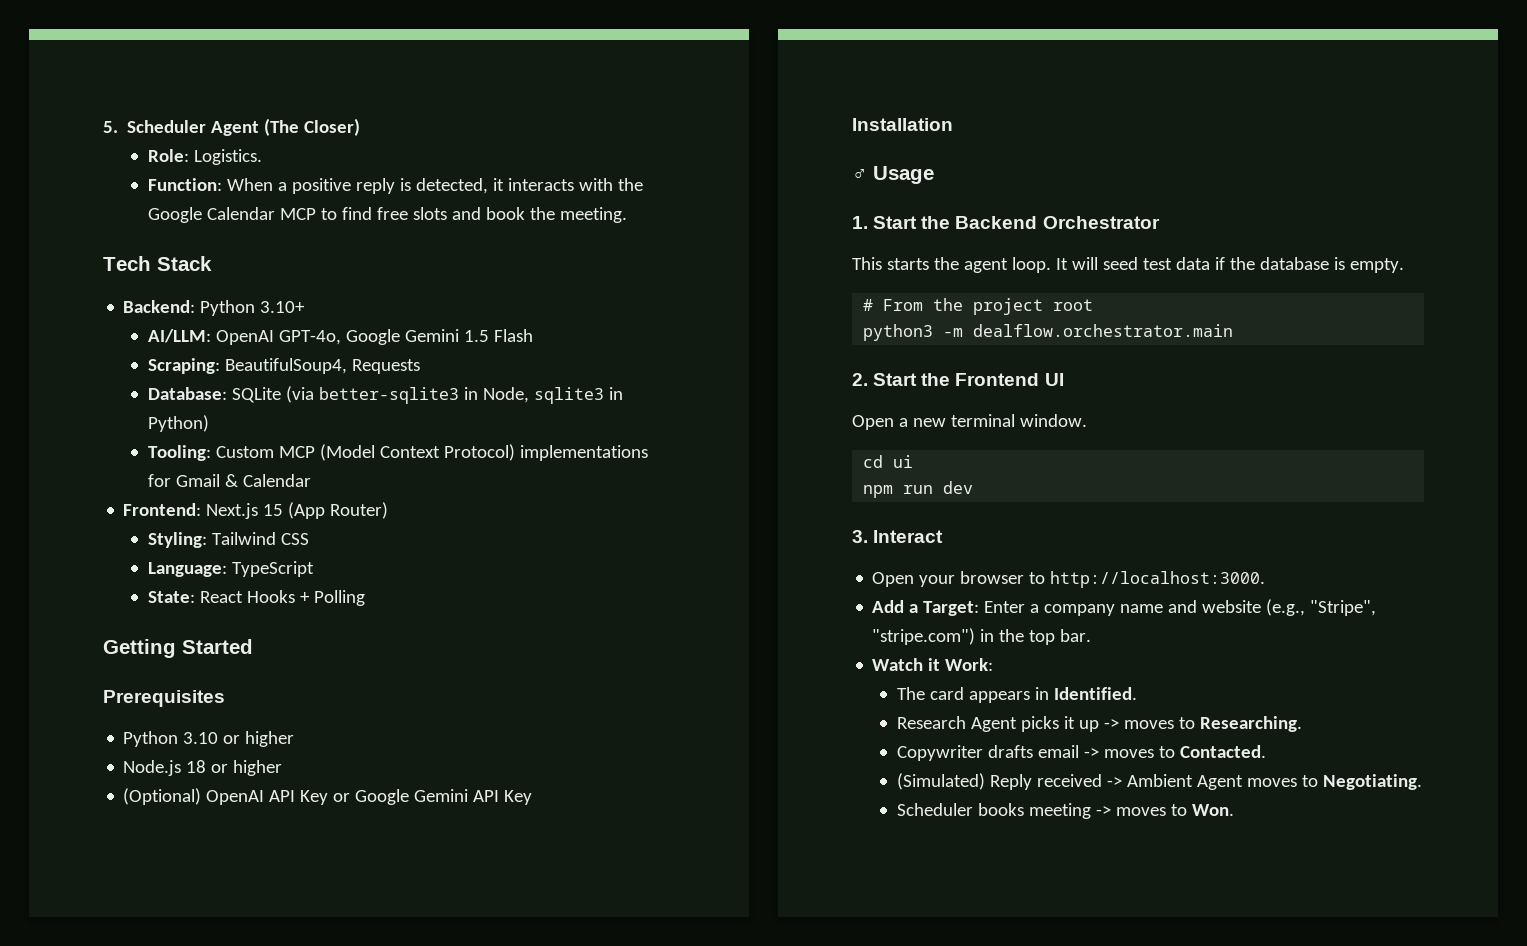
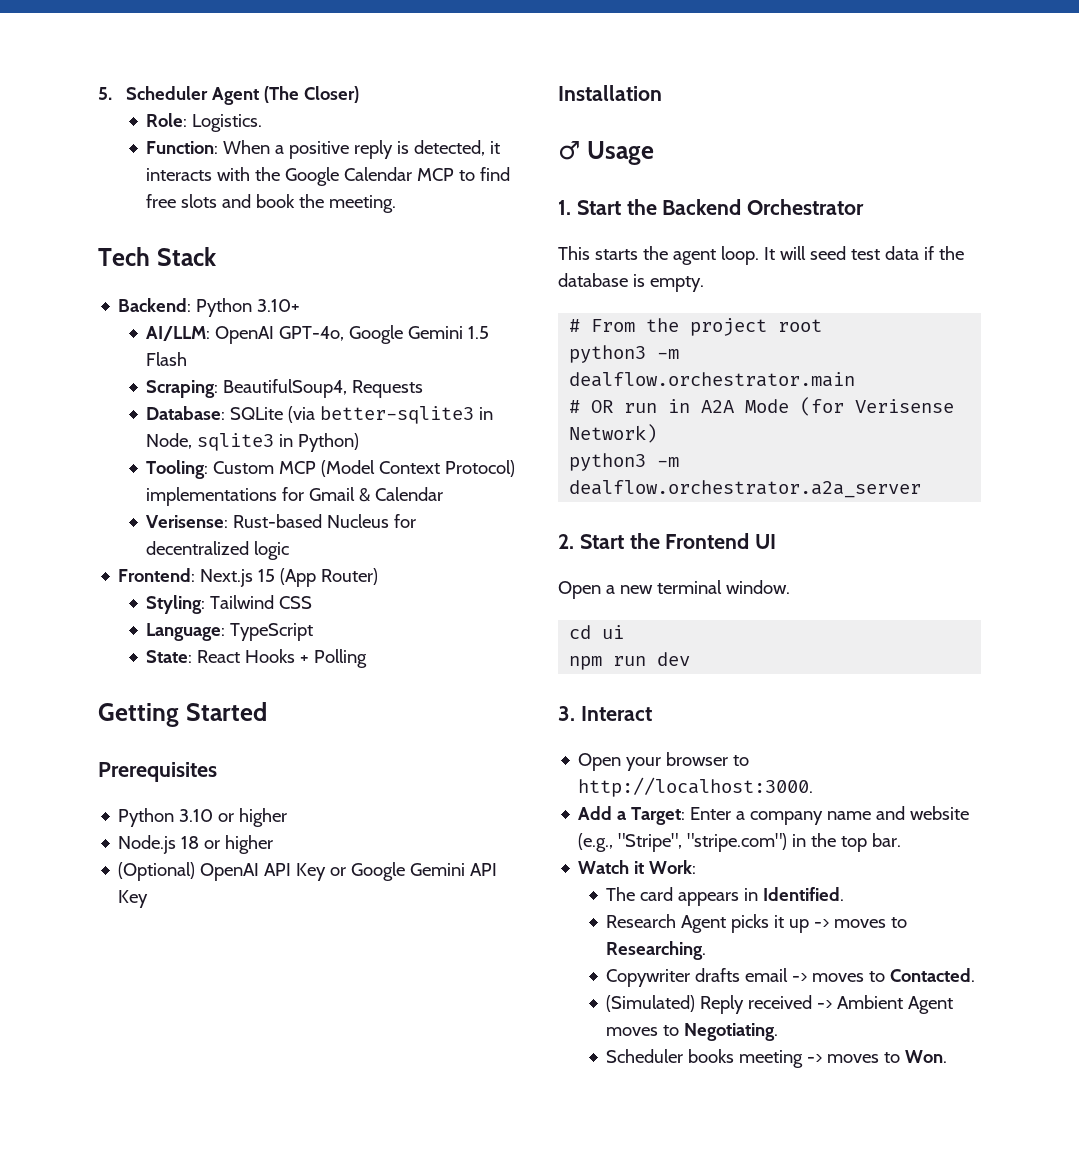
(311, 480) none -> [146,514,417,528] [146,541,290,560] // Verisense: Rust-based Nucleus for decentralized logic
(1234, 330) none -> [569,397,955,416] [569,424,658,443] [569,453,680,471] [569,480,922,498] // # OR run in A2A Mode (for Verisense Network) // python3 -m dealflow.orchestrator.a2a_server

